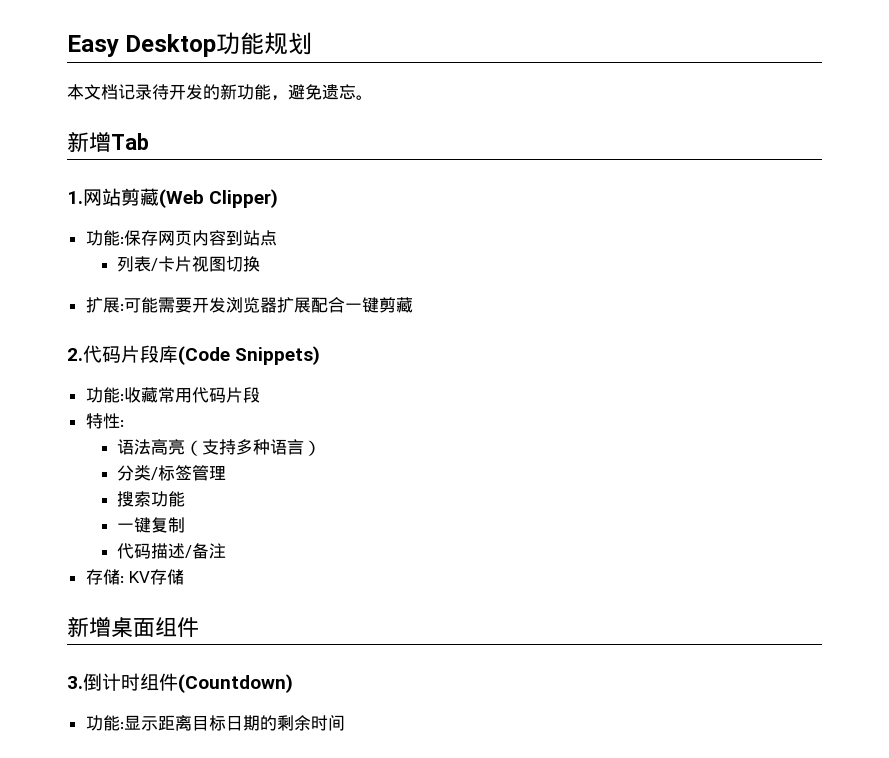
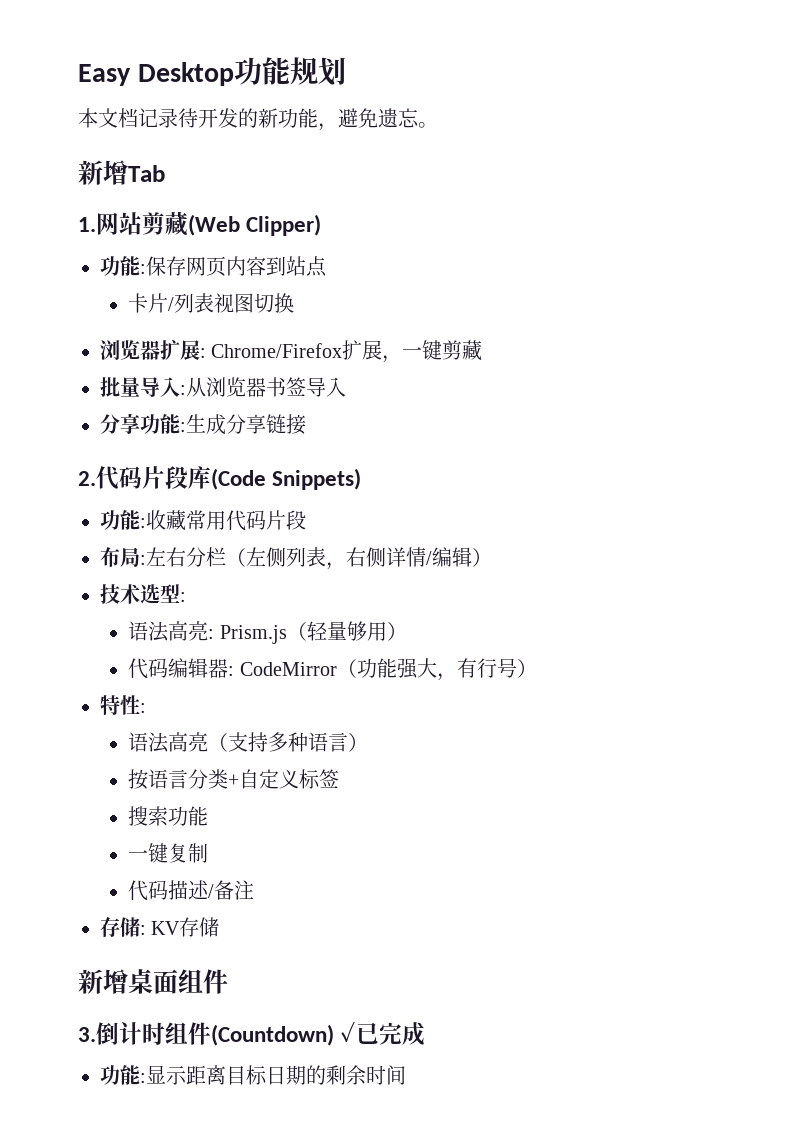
[116,256,192,272] 列表/卡片 -> [128,293,215,313] 卡片/列表
[85,297,413,313] 扩展:可能需要开发浏览器扩展配合一键剪藏 -> [100,340,483,363] [100,377,346,397] [100,413,306,435] 浏览器扩展: Chrome/Firefox扩展，一键剪藏 // 批量导入:从浏览器书签导入 // 分享功能:生成分享链接
(260, 395) none -> [100,547,492,570] [100,584,186,604] [128,621,407,644] [128,658,537,681] // 布局:左右分栏（左侧列表，右侧详情/编辑） // 技术选型: // 语法高亮: Prism.js（轻量够用） // 代码编辑器: CodeMirror（功能强大，有行号）
[116,465,158,481] 分类/ -> [128,769,300,790] 按语言分类+自定义
[191,465,226,481] 管理 -> (340, 778) none
(293, 683) none -> [340,1021,426,1046] ✓已完成

